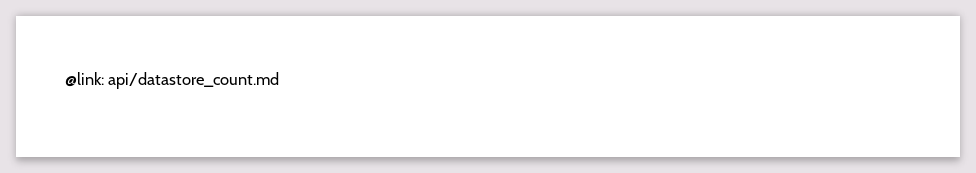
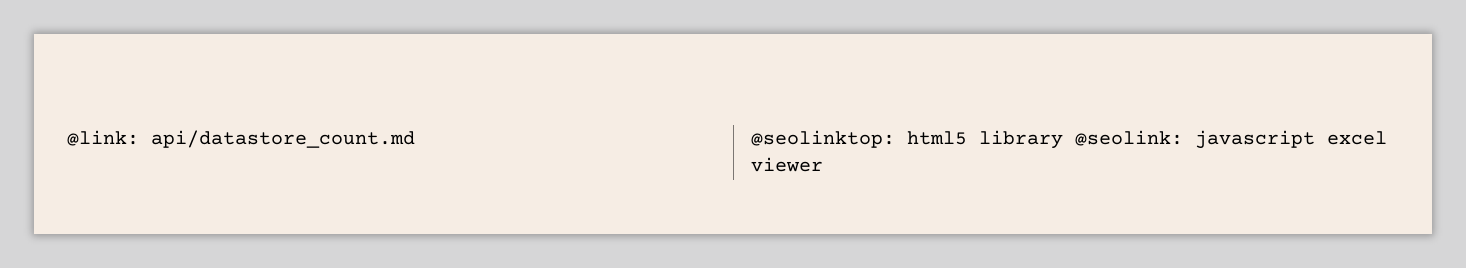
(280, 80) none -> [751,130,1387,149] [751,157,823,172] // @seolinktop: html5 library @seolink: javascript excel viewer

